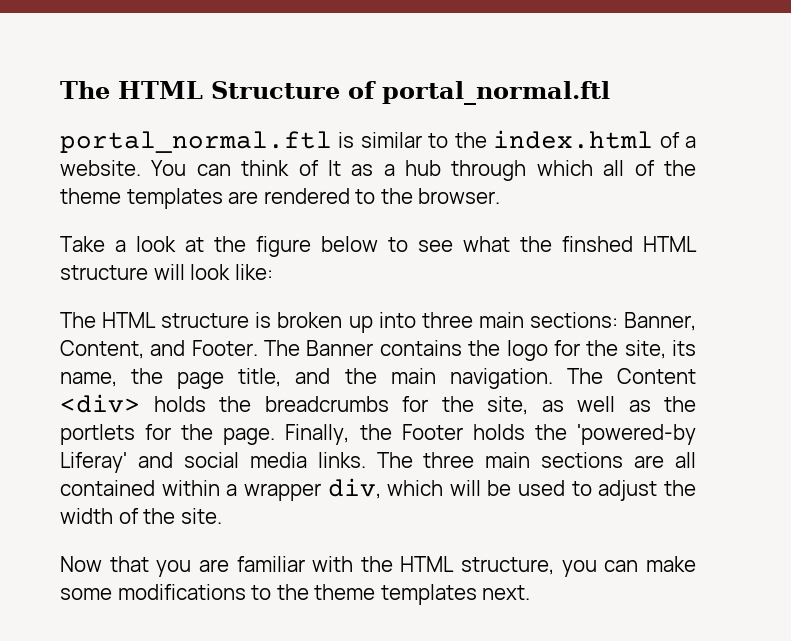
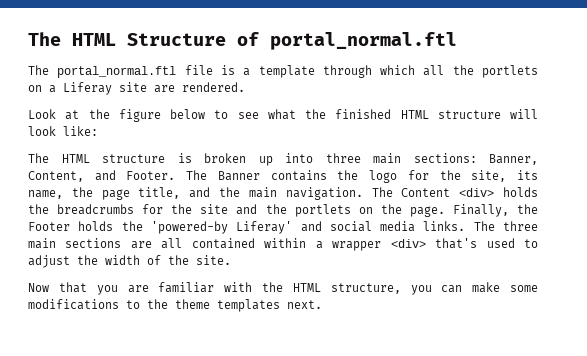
[60,130,697,153] [60,160,697,181] [60,188,501,209] [60,236,176,252] portal_normal.ftl is similar to the index.html of a website. You can think of It as a hub through which all of the theme templates are rendered to the browser. // Take a look -> [28,65,539,78] [28,82,245,95] [28,109,56,119] The portal_normal.ftl file is a template through which all the portlets on a Liferay site are rendered. // Look
[562,236,633,252] finshed -> [335,109,392,119] finished
[487,396,696,415] [60,424,172,445] site, as well as the portlets for -> [200,204,373,217] site and the portlets on
[327,478,512,499] div, which will be -> [390,238,478,249] <div> that's

